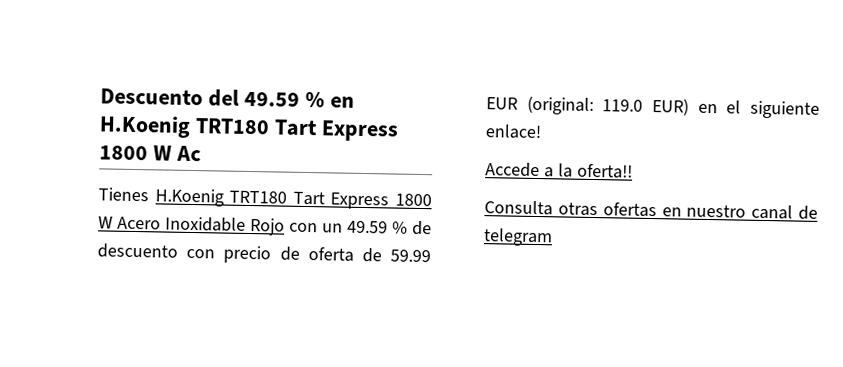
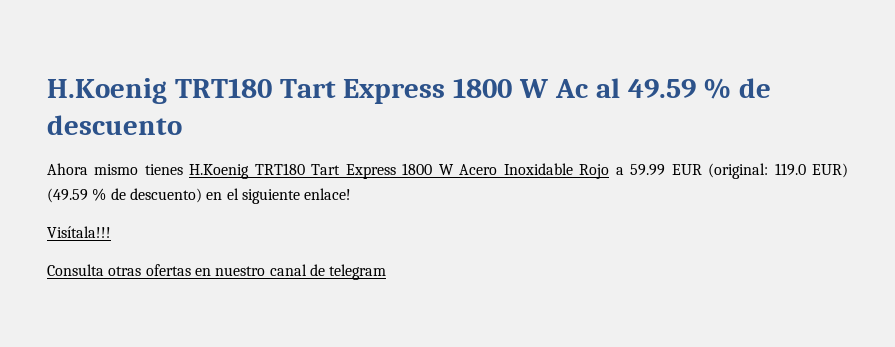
[100,88,355,108] Descuento del 49.59 % en -> (47, 91) none
[98,187,149,202] // Tienes -> [595,78,772,99] [47,115,182,135] [47,163,183,175] al 49.59 % de descuento // Ahora mismo tienes
[289,220,432,236] [97,243,382,264] con un 49.59 % de descuento con precio de oferta de -> [615,167,624,175] a
(689, 107) none -> [47,188,202,203] (49.59 % de descuento)
[485,162,633,179] Accede a la oferta!! -> [47,226,111,238] Visítala!!!

